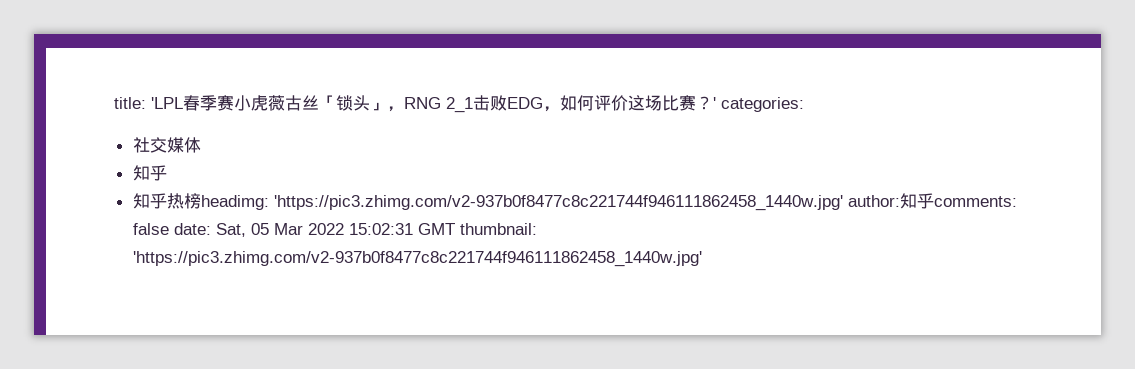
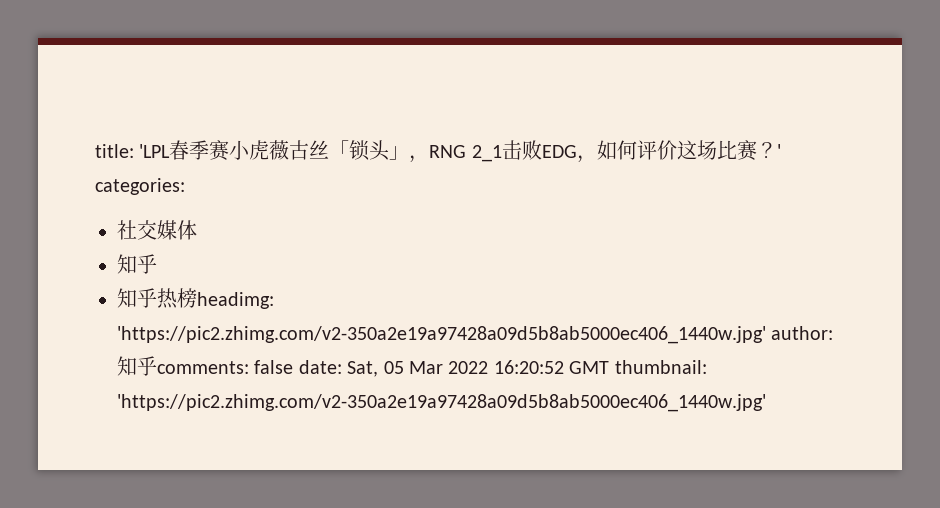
[273,195,843,211] 'https://pic3.zhimg.com/v2-937b0f8477c8c221744f946111862458_1440w.jpg' -> [117,326,766,344] 'https://pic2.zhimg.com/v2-350a2e19a97428a09d5b8ab5000ec406_1440w.jpg'
[348,223,413,235] 15:02:31 -> [493,360,564,374] 16:20:52
[132,251,702,267] 'https://pic3.zhimg.com/v2-937b0f8477c8c221744f946111862458_1440w.jpg' -> [117,394,766,412] 'https://pic2.zhimg.com/v2-350a2e19a97428a09d5b8ab5000ec406_1440w.jpg'

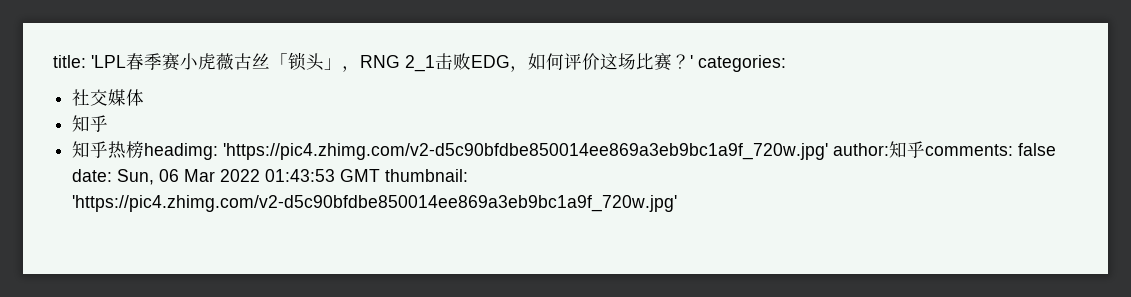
[117,326,766,344] 'https://pic2.zhimg.com/v2-350a2e19a97428a09d5b8ab5000ec406_1440w.jpg' -> [223,143,829,160] 'https://pic4.zhimg.com/v2-d5c90bfdbe850014ee869a3eb9bc1a9f_720w.jpg'
[347,361,404,377] Sat, 05 -> [117,169,180,185] Sun, 06
[493,360,564,374] 16:20:52 -> [265,169,336,182] 01:43:53
[117,394,766,412] 'https://pic2.zhimg.com/v2-350a2e19a97428a09d5b8ab5000ec406_1440w.jpg' -> [72,195,678,212] 'https://pic4.zhimg.com/v2-d5c90bfdbe850014ee869a3eb9bc1a9f_720w.jpg'

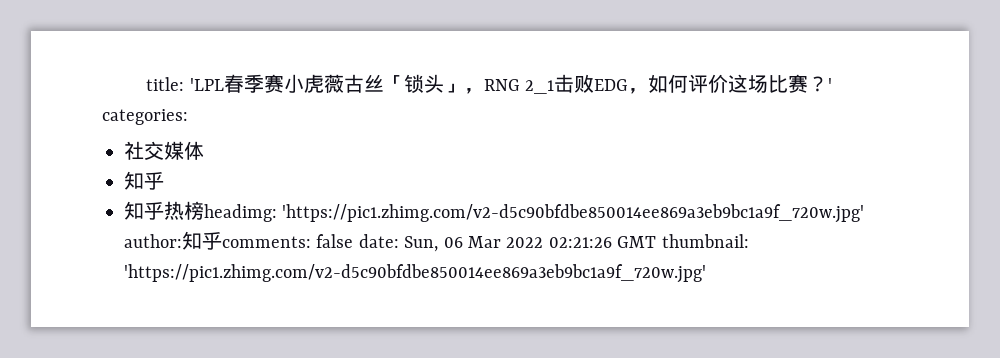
[223,143,829,160] 'https://pic4.zhimg.com/v2-d5c90bfdbe850014ee869a3eb9bc1a9f_720w.jpg' -> [282,204,865,223] 'https://pic1.zhimg.com/v2-d5c90bfdbe850014ee869a3eb9bc1a9f_720w.jpg'
[265,169,336,182] 01:43:53 -> [548,237,612,248] 02:21:26
[72,195,678,212] 'https://pic4.zhimg.com/v2-d5c90bfdbe850014ee869a3eb9bc1a9f_720w.jpg' -> [124,264,706,283] 'https://pic1.zhimg.com/v2-d5c90bfdbe850014ee869a3eb9bc1a9f_720w.jpg'

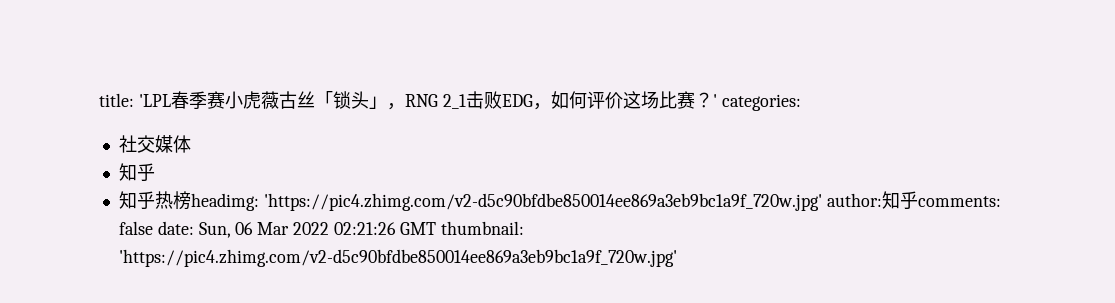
[282,204,865,223] 'https://pic1.zhimg.com/v2-d5c90bfdbe850014ee869a3eb9bc1a9f_720w.jpg' -> [263,193,822,211] 'https://pic4.zhimg.com/v2-d5c90bfdbe850014ee869a3eb9bc1a9f_720w.jpg'
[124,264,706,283] 'https://pic1.zhimg.com/v2-d5c90bfdbe850014ee869a3eb9bc1a9f_720w.jpg' -> [118,249,677,267] 'https://pic4.zhimg.com/v2-d5c90bfdbe850014ee869a3eb9bc1a9f_720w.jpg'

